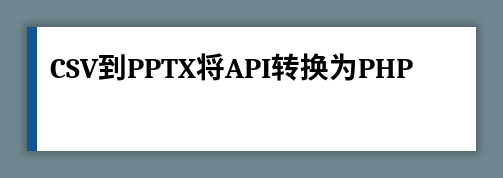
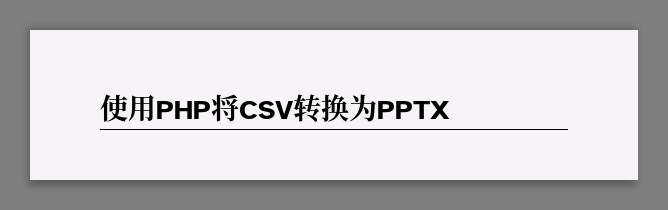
[50,53,413,81] CSV到PPTX将API转换为PHP -> [100,94,450,123] 使用PHP将CSV转换为PPTX

